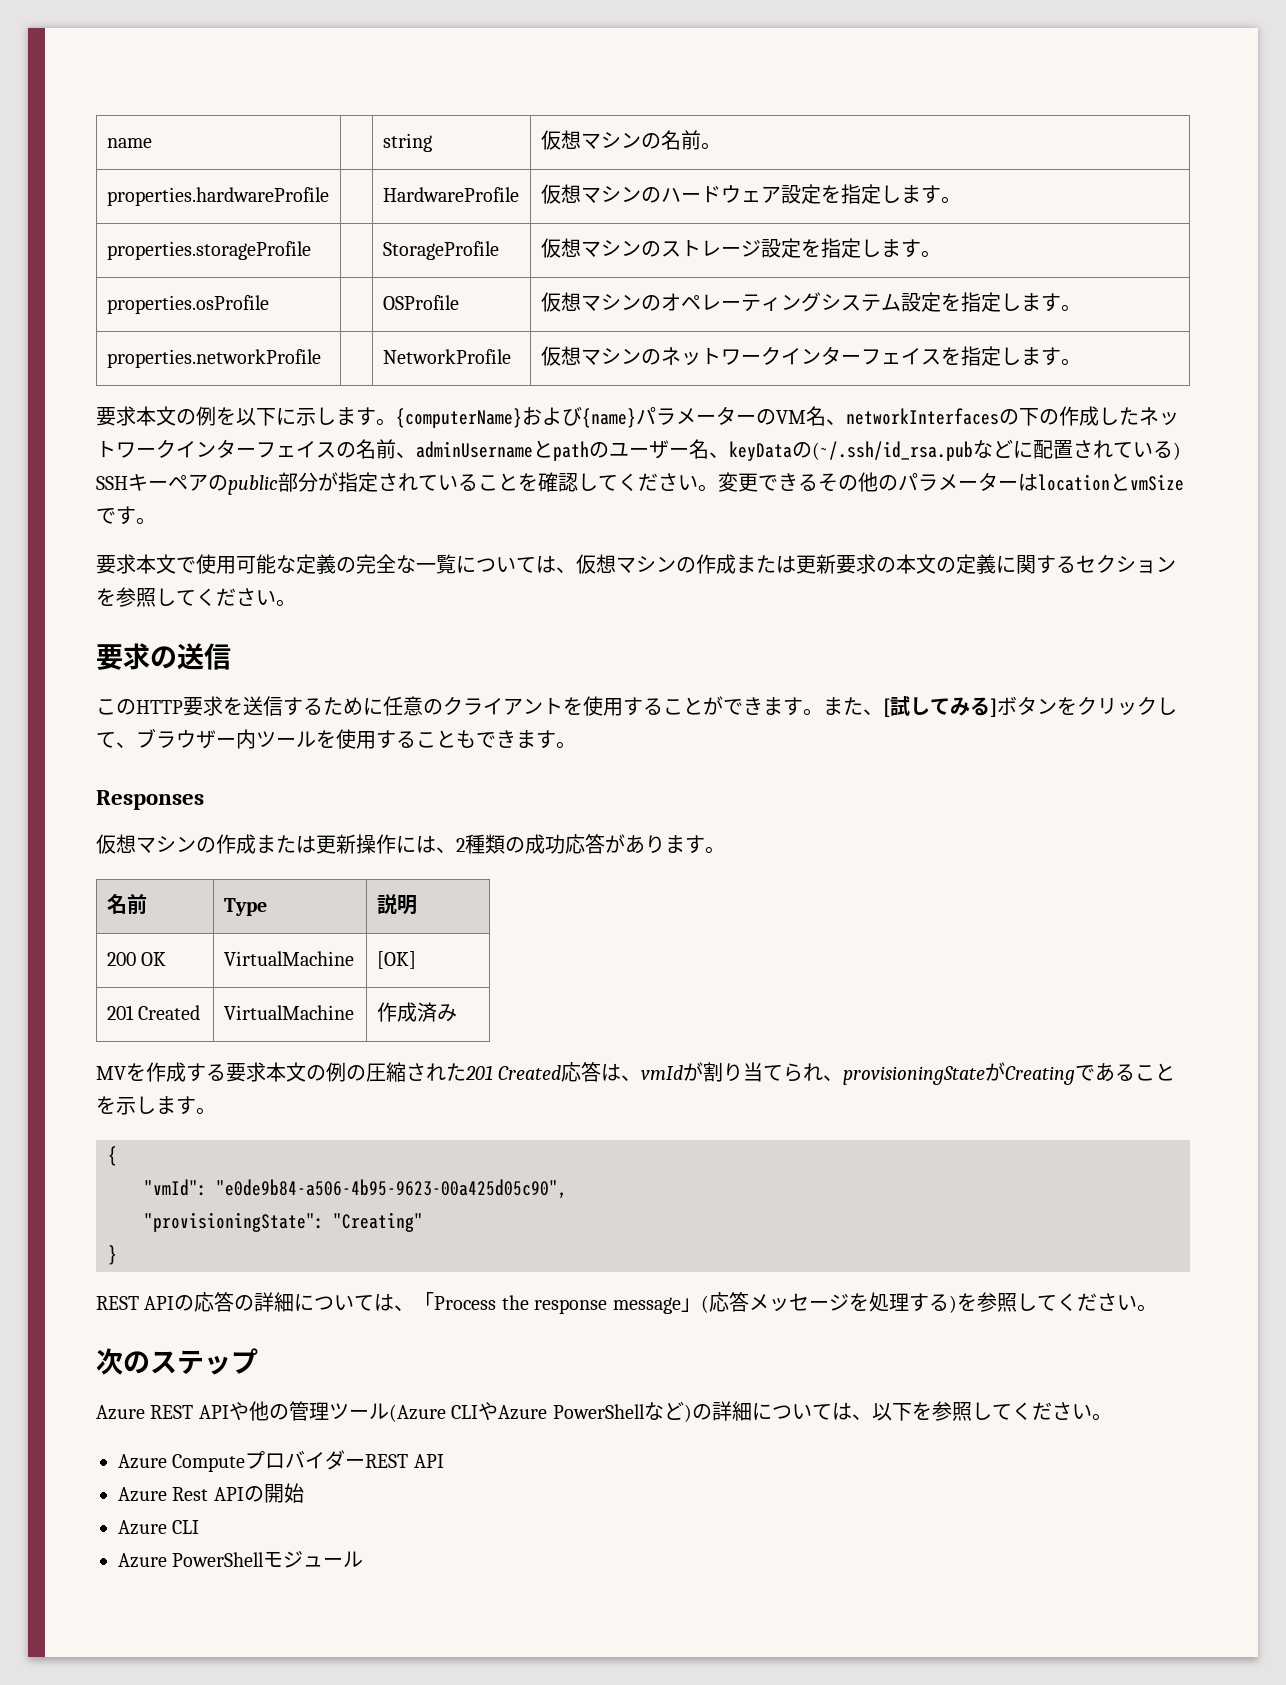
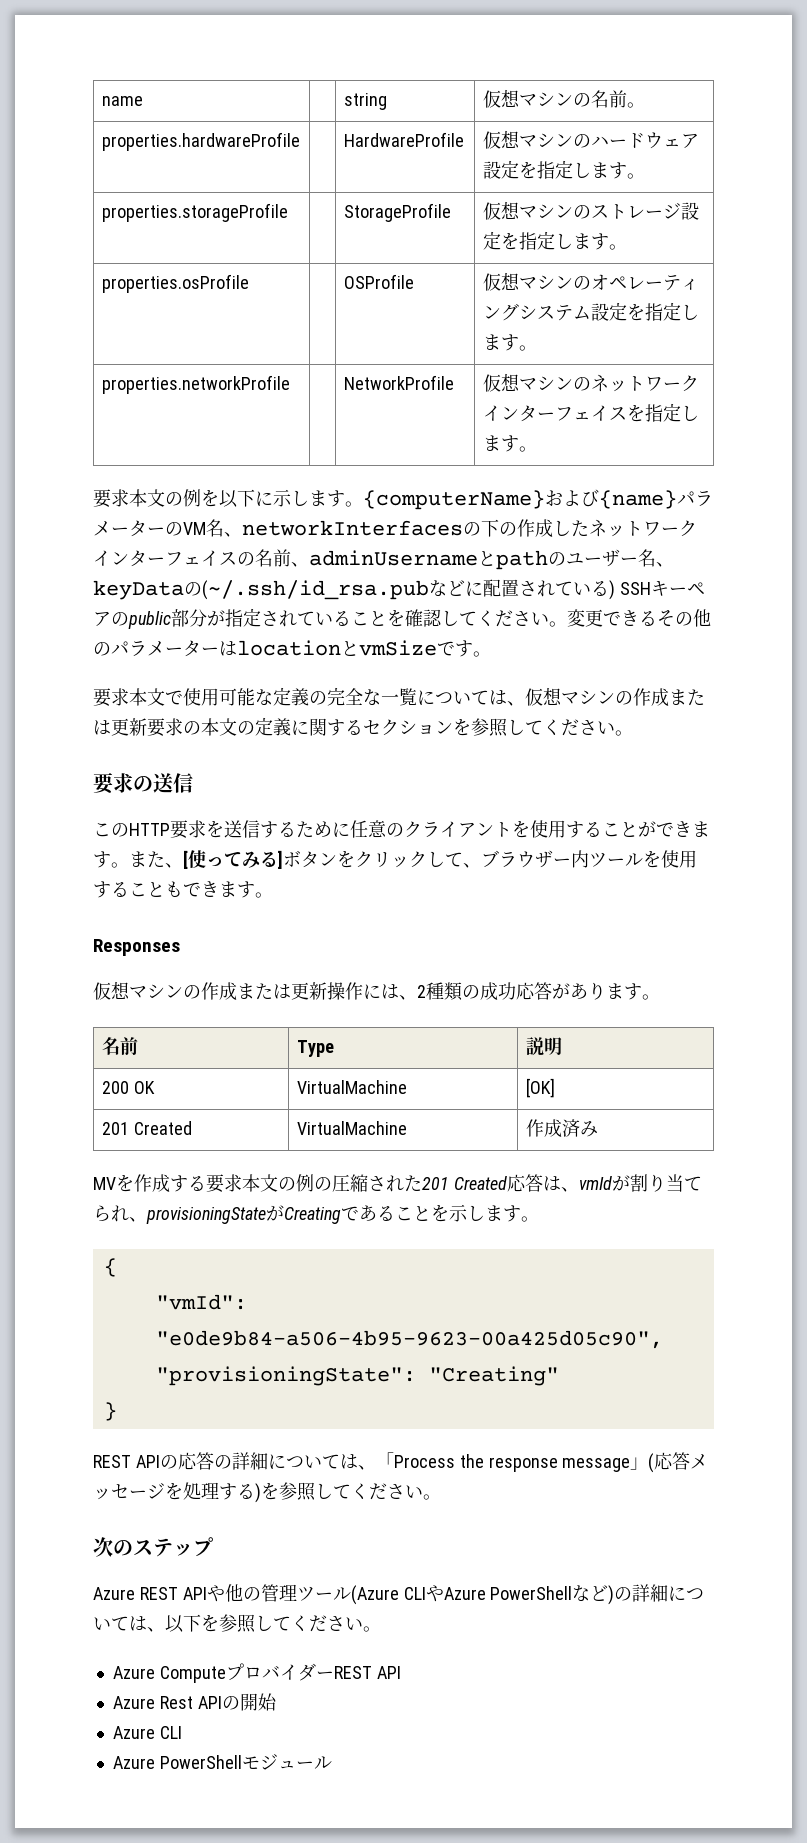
[890,696,930,716] 試し -> [188,850,224,868] 使っ

